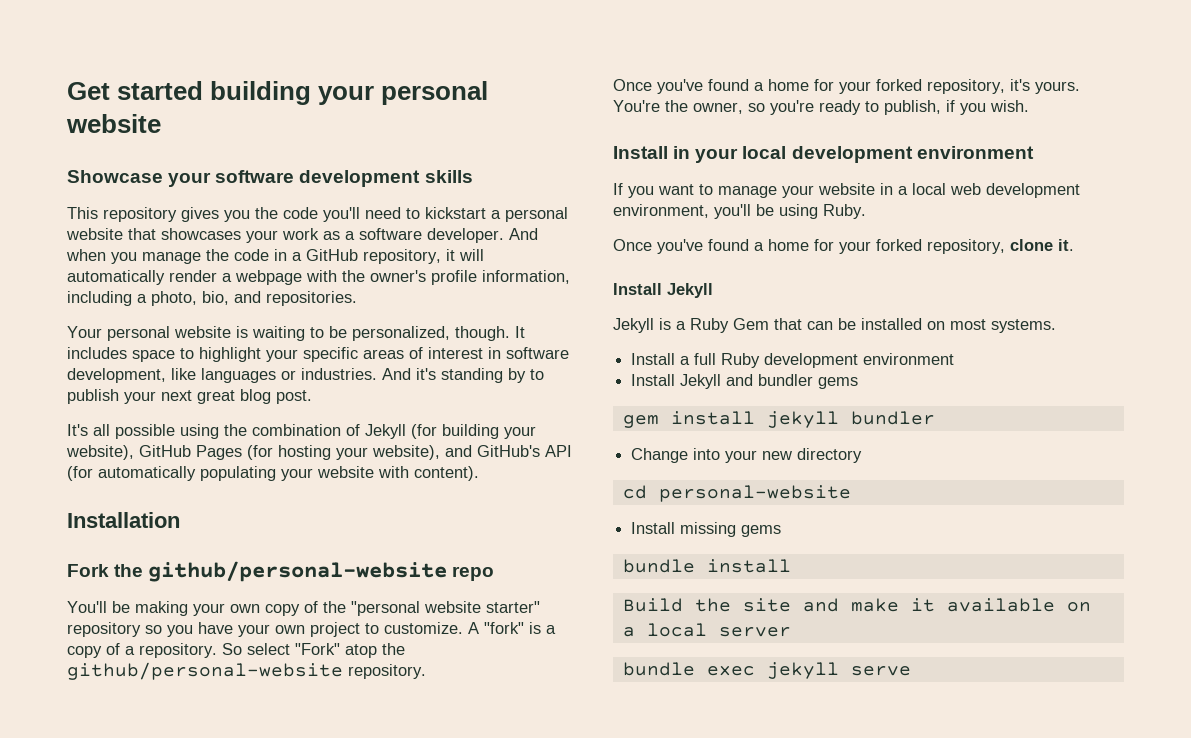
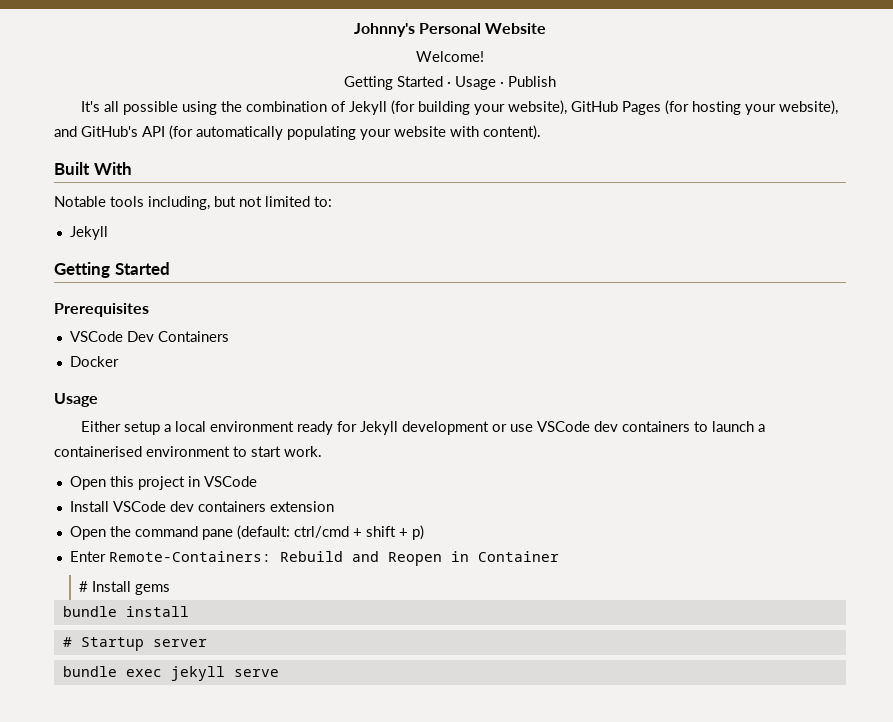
[67,81,489,105] [66,114,161,133] [67,170,473,187] [67,207,568,222] [66,228,538,243] [66,249,484,264] [67,270,570,285] [67,291,357,306] [67,326,525,341] [67,347,569,362] [67,368,544,383] [67,389,312,404] Get started building your personal website // Showcase your software development skills // This repository gives you the code you'll need to kickstart a personal website that showcases your work as a software developer. And when you manage the code in a GitHub repository, it will automatically render a webpage with the owner's profile information, including a photo, bio, and repositories. // Your personal website is waiting to be personalized, though. It includes space to highlight your specific areas of interest in software development, like languages or industries. And it's standing by to publish your next great blog post. -> [353,23,547,37] [416,51,484,62] [344,76,556,90] Johnny's Personal Website // Welcome! // Getting Started · Usage · Publish
[67,512,180,528] [67,561,495,582] [67,601,540,616] [67,622,556,637] [67,643,405,658] [67,662,426,680] [613,79,1080,94] [613,100,1029,115] [613,146,1034,163] [613,183,1080,198] [613,204,866,219] [613,239,1074,254] [613,283,713,298] [613,318,1056,333] [631,353,955,368] [631,374,859,389] [622,411,935,428] [631,448,863,463] [622,485,851,502] [631,522,782,537] [622,559,791,573] [622,598,1091,612] [622,623,707,637] Installation // Fork the github/personal-website repo // You'll be making your own copy of the "personal website starter" repository so you have your own project to customize. A "fork" is a copy of a repository. So select "Fork" atop the github/personal-website repository. // Once you've found a home for your forked repository, it's yours. You're the owner, so you're ready to publish, if you wish. // Install in your local development environment // If you want to manage your website in a local web development environment, you'll be using Ruby. // Once you've found a home for your forked repository, clone it. // Install Jekyll // Jekyll is a Ruby Gem that can be installed on most systems. // Install a full Ruby development environment // Install Jekyll and bundler gems // gem install jekyll bundler // Change into your new directory // cd personal-website // Install missing gems // bundle install // Build the site and make it available on a local -> [54,162,132,175] [54,196,332,210] [69,226,108,240] [54,262,170,278] [54,303,149,317] [69,331,229,342] [69,356,119,367] [54,393,98,407] [81,421,766,435] [54,446,322,457] [69,476,257,490] [69,501,334,512] [69,525,424,540] [69,551,559,566] [79,581,171,595] [62,606,189,617] [62,637,144,651] Built With // Notable tools including, but not limited to: // Jekyll // Getting Started // Prerequisites // VSCode Dev Containers // Docker // Usage // Either setup a local environment ready for Jekyll development or use VSCode dev containers to launch a containerised environment to start work. // Open this project in VSCode // Install VSCode dev containers extension // Open the command pane (default: ctrl/cmd + shift + p) // Enter Remote-Containers: Rebuild and Reopen in Container // # Install gems // bundle install // # Startup

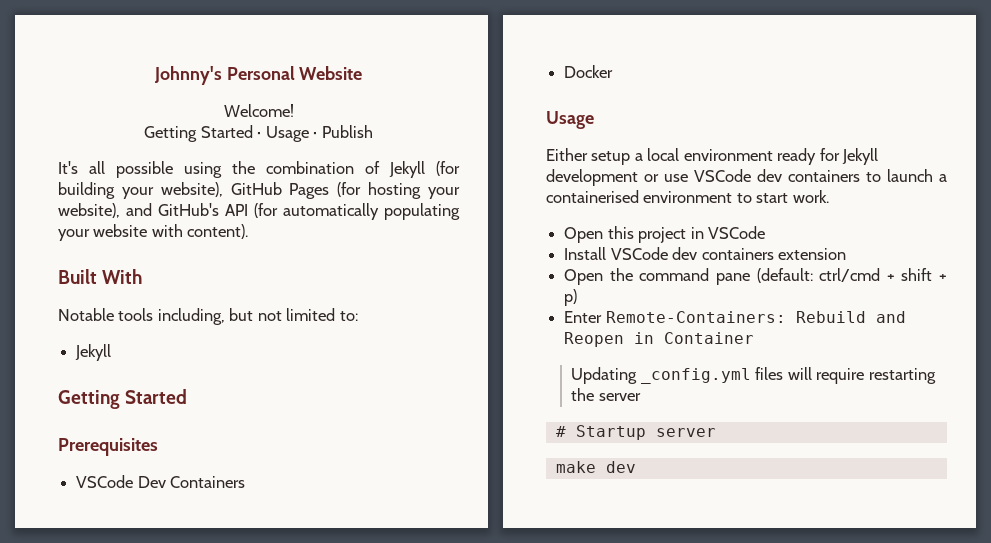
[79,581,171,595] [62,606,189,617] # Install gems // bundle install -> [571,367,936,384] [571,388,641,401] Updating _config.yml files will require restarting the server
[62,666,279,681] bundle exec jekyll serve -> [555,461,636,473] make dev

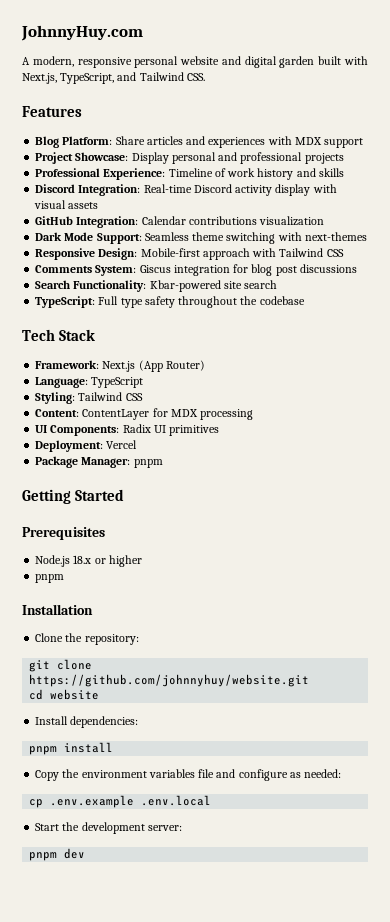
[153,66,363,85] [223,104,294,117] [144,125,373,142] [58,161,460,178] [58,182,460,199] [58,203,460,220] [58,224,249,241] [58,269,143,284] [58,308,358,325] [75,344,112,361] [58,389,188,409] [58,438,158,456] [76,475,246,488] [564,65,614,78] [546,111,594,129] [546,148,879,165] [546,169,947,186] [546,190,829,203] [564,226,765,243] [564,247,846,260] [564,268,947,285] [564,289,578,306] [564,311,906,323] [564,332,755,347] [571,367,936,384] [571,388,641,401] [555,425,716,440] [555,461,596,473] Johnny's Personal Website // Welcome! // Getting Started · Usage · Publish // It's all possible using the combination of Jekyll (for building your website), GitHub Pages (for hosting your website), and GitHub's API (for automatically populating your website with content). // Built With // Notable tools including, but not limited to: // Jekyll // Getting Started // Prerequisites // VSCode Dev Containers // Docker // Usage // Either setup a local environment ready for Jekyll development or use VSCode dev containers to launch a containerised environment to start work. // Open this project in VSCode // Install VSCode dev containers extension // Open the command pane (default: ctrl/cmd + shift + p) // Enter Remote-Containers: Rebuild and Reopen in Container // Updating _config.yml files will require restarting the server // # Startup server // make -> [21,25,143,41] [22,56,368,68] [22,72,205,84] [22,106,82,117] [35,136,364,148] [35,152,344,164] [35,168,344,180] [35,184,337,196] [34,200,99,209] [35,216,325,228] [35,232,367,244] [35,248,344,260] [35,264,357,276] [35,280,278,292] [35,296,305,308] [22,329,96,341] [35,360,205,372] [35,377,144,388] [35,392,143,404] [35,408,254,420] [35,424,220,436] [35,440,138,452] [35,456,163,468] [22,489,125,504] [22,527,105,540] [35,555,142,567] [35,574,65,583] [22,604,93,615] [35,633,139,645] [29,659,93,672] [29,674,310,687] [29,689,100,700] [35,716,139,728] [29,742,114,755] [35,769,342,781] [29,795,212,808] [35,822,182,834] [29,852,58,861] JohnnyHuy.com // A modern, responsive personal website and digital garden built with Next.js, TypeScript, and Tailwind CSS. // Features // Blog Platform: Share articles and experiences with MDX support // Project Showcase: Display personal and professional projects // Professional Experience: Timeline of work history and skills // Discord Integration: Real-time Discord activity display with visual assets // GitHub Integration: Calendar contributions visualization // Dark Mode Support: Seamless theme switching with next-themes // Responsive Design: Mobile-first approach with Tailwind CSS // Comments System: Giscus integration for blog post discussions // Search Functionality: Kbar-powered site search // TypeScript: Full type safety throughout the codebase // Tech Stack // Framework: Next.js (App Router) // Language: TypeScript // Styling: Tailwind CSS // Content: ContentLayer for MDX processing // UI Components: Radix UI primitives // Deployment: Vercel // Package Manager: pnpm // Getting Started // Prerequisites // Node.js 18.x or higher // pnpm // Installation // Clone the repository: // git clone https://github.com/johnnyhuy/website.git // cd website // Install dependencies: // pnpm install // Copy the environment variables file and configure as needed: // cp .env.example .env.local // Start the development server: // pnpm

